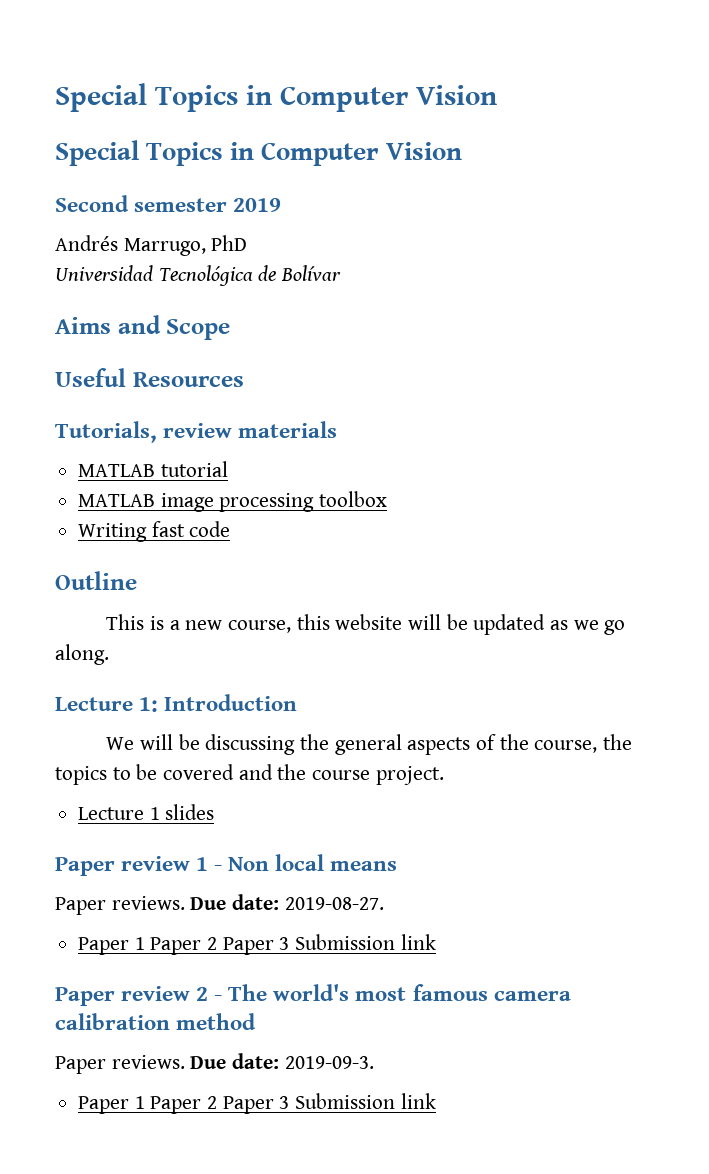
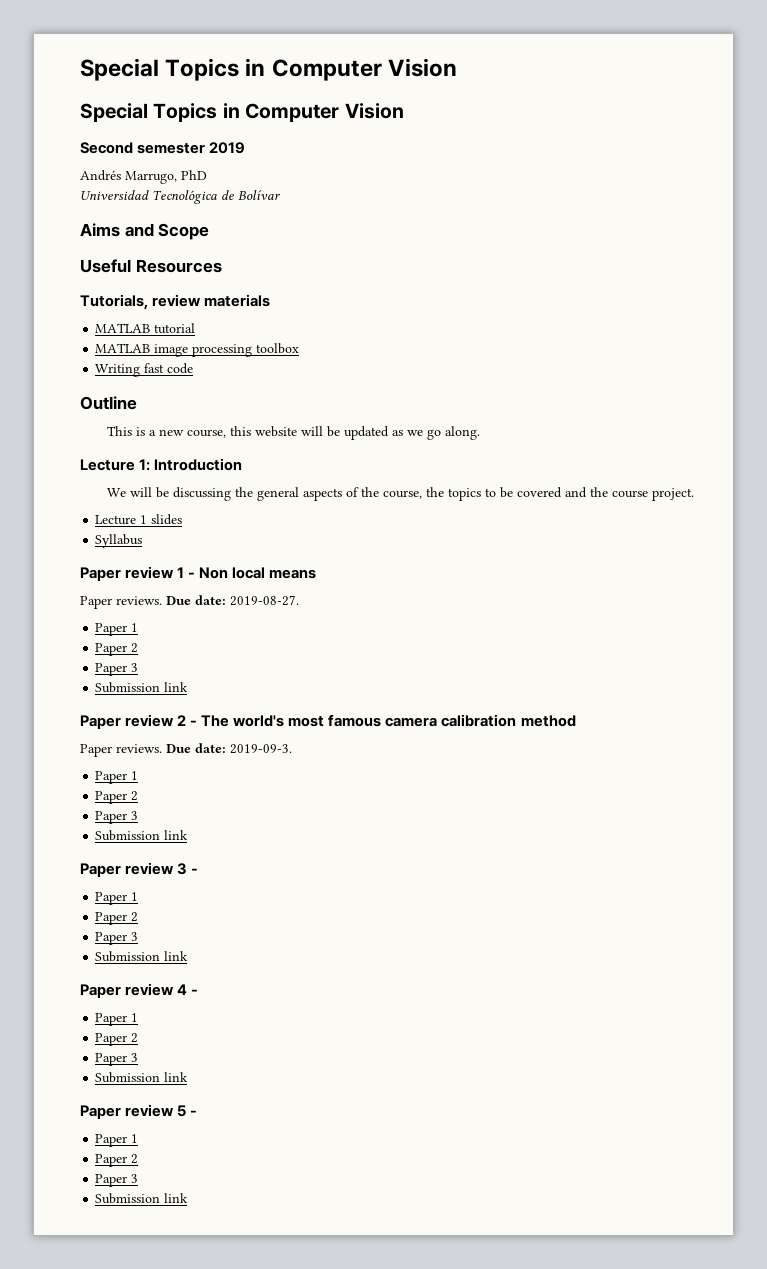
(215, 812) none -> [95,534,143,548] // Syllabus
[150,937,290,955] Paper 2 Paper 3 -> [95,643,139,656] [95,663,139,676] // Paper 2 // Paper 3 //
[150,1093,436,1114] Paper 2 Paper 3 Submission link -> [95,791,139,804] [95,811,139,824] [95,830,189,841] [80,862,199,877] [95,892,139,905] [95,912,139,925] [95,932,139,945] [95,951,189,962] [80,983,199,998] [95,1013,139,1026] [95,1033,139,1046] [95,1053,139,1066] [95,1072,189,1083] [80,1104,198,1119] [95,1134,139,1147] [95,1154,139,1167] [95,1174,139,1187] [95,1193,189,1204] // Paper 2 // Paper 3 // Submission link // Paper review 3 - // Paper 1 // Paper 2 // Paper 3 // Submission link // Paper review 4 - // Paper 1 // Paper 2 // Paper 3 // Submission link // Paper review 5 - // Paper 1 // Paper 2 // Paper 3 // Submission link

